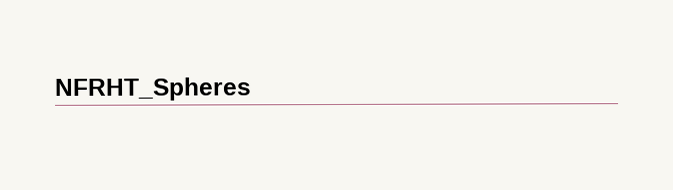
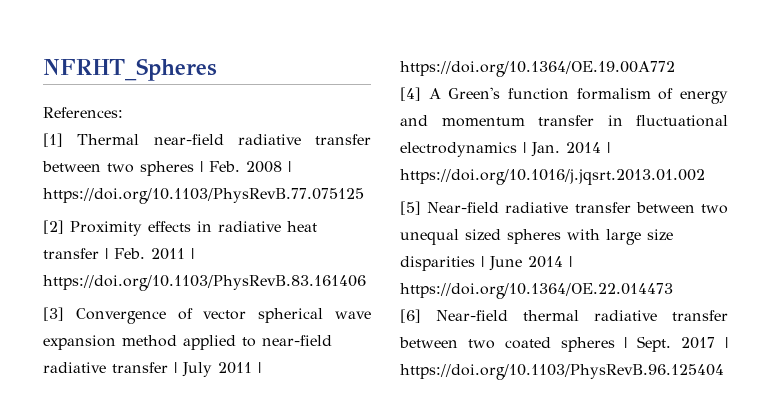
(252, 89) none -> [43,107,123,118] [43,133,371,147] [42,161,291,176] [43,188,364,204] [43,220,317,236] [43,248,194,260] [43,275,366,291] [43,307,372,324] [43,335,332,350] [43,362,261,377] [400,61,675,77] [400,87,728,104] [400,115,728,127] [400,142,610,157] [400,169,705,185] [400,201,728,215] [400,229,673,245] [400,256,572,271] [400,283,673,299] [400,309,728,323] [399,336,728,352] [400,364,724,380] // References: // [1] Thermal near-field radiative transfer between two spheres | Feb. 2008 | https://doi.org/10.1103/PhysRevB.77.075125 // [2] Proximity effects in radiative heat transfer | Feb. 2011 | https://doi.org/10.1103/PhysRevB.83.161406 // [3] Convergence of vector spherical wave expansion method applied to near-field radiative transfer | July 2011 | https://doi.org/10.1364/OE.19.00A772 // [4] A Green's function formalism of energy and momentum transfer in fluctuational electrodynamics | Jan. 2014 | https://doi.org/10.1016/j.jqsrt.2013.01.002 // [5] Near-field radiative transfer between two unequal sized spheres with large size disparities | June 2014 | https://doi.org/10.1364/OE.22.014473 // [6] Near-field thermal radiative transfer between two coated spheres | Sept. 2017 | https://doi.org/10.1103/PhysRevB.96.125404

